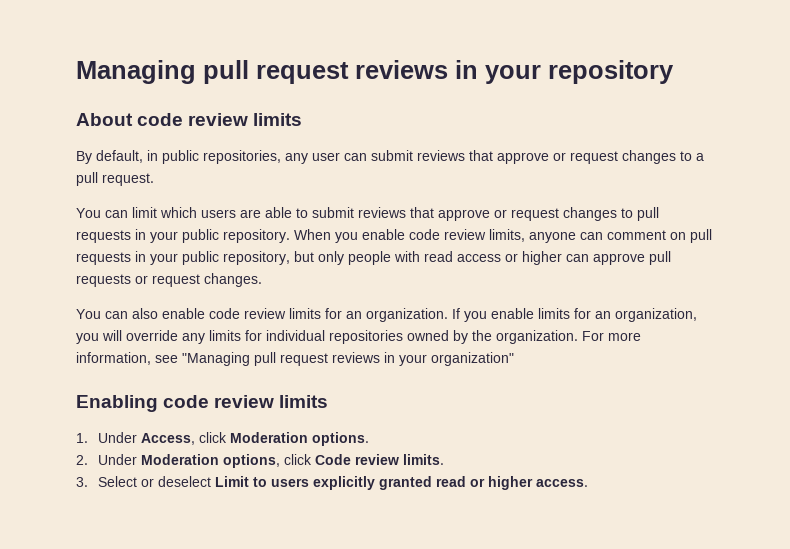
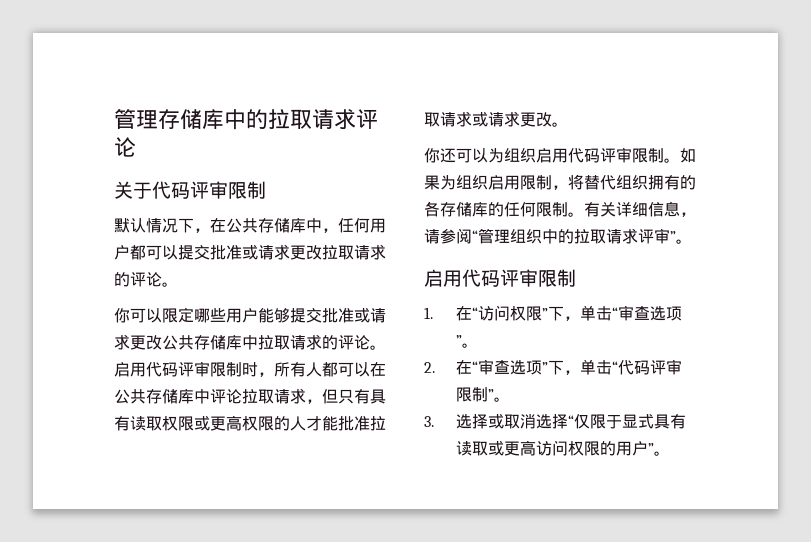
[76,60,674,84] [76,113,303,126] [76,150,704,164] [76,172,154,186] [76,207,659,221] [76,229,712,243] [76,251,671,265] [76,273,262,287] [76,308,697,322] [76,330,641,344] [76,352,514,366] [76,395,329,412] [76,432,370,446] [76,454,445,468] [76,476,589,490] Managing pull request reviews in your repository // About code review limits // By default, in public repositories, any user can submit reviews that approve or request changes to a pull request. // You can limit which users are able to submit reviews that approve or request changes to pull requests in your public repository. When you enable code review limits, anyone can comment on pull requests in your public repository, but only people with read access or higher can approve pull requests or request changes. // You can also enable code review limits for an organization. If you enable limits for an organization, you will override any limits for individual repositories owned by the organization. For more information, see "Managing pull request reviews in your organization" // Enabling code review limits // 1. Under Access, click Moderation options. // 2. Under Moderation options, click Code review limits. // 3. Select or deselect Limit to users explicitly granted read or higher access. -> [114,109,378,130] [114,137,136,157] [114,181,266,199] [114,218,386,233] [114,244,386,260] [114,272,178,287] [114,307,386,323] [114,334,386,350] [114,361,386,377] [114,388,386,404] [114,415,386,431] [424,111,568,127] [424,147,696,163] [424,174,696,190] [424,201,696,217] [424,228,692,244] [424,269,576,287] [424,305,682,321] [455,335,478,348] [424,359,682,375] [455,387,510,402] [424,414,686,429] [455,440,670,456] 管理存储库中的拉取请求评论 // 关于代码评审限制 // 默认情况下，在公共存储库中，任何用户都可以提交批准或请求更改拉取请求的评论。 // 你可以限定哪些用户能够提交批准或请求更改公共存储库中拉取请求的评论。启用代码评审限制时，所有人都可以在公共存储库中评论拉取请求，但只有具有读取权限或更高权限的人才能批准拉取请求或请求更改。 // 你还可以为组织启用代码评审限制。如果为组织启用限制，将替代组织拥有的各存储库的任何限制。有关详细信息，请参阅“管理组织中的拉取请求评审”。 // 启用代码评审限制 // 1.在“访问权限”下，单击“审查选项”。 // 2.在“审查选项”下，单击“代码评审限制”。 // 3.选择或取消选择“仅限于显式具有读取或更高访问权限的用户”。

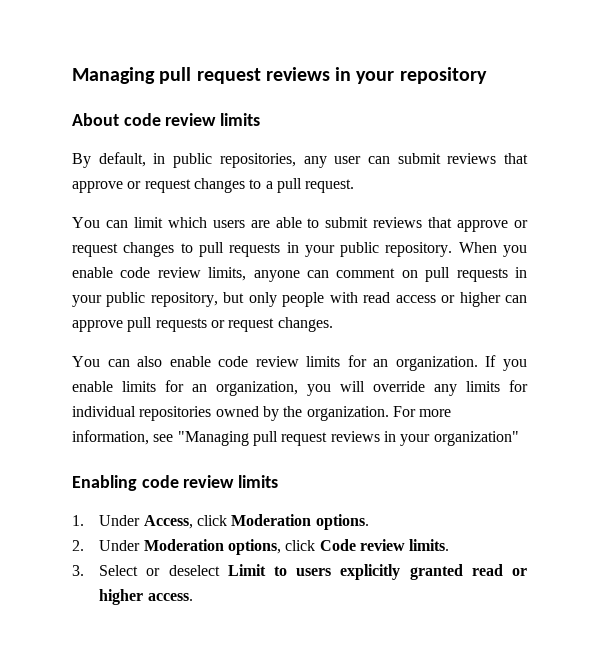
[114,109,378,130] [114,137,136,157] [114,181,266,199] [114,218,386,233] [114,244,386,260] [114,272,178,287] [114,307,386,323] [114,334,386,350] [114,361,386,377] [114,388,386,404] [114,415,386,431] [424,111,568,127] [424,147,696,163] [424,174,696,190] [424,201,696,217] [424,228,692,244] [424,269,576,287] [424,305,682,321] [455,335,478,348] [424,359,682,375] [455,387,510,402] [424,414,686,429] [455,440,670,456] 管理存储库中的拉取请求评论 // 关于代码评审限制 // 默认情况下，在公共存储库中，任何用户都可以提交批准或请求更改拉取请求的评论。 // 你可以限定哪些用户能够提交批准或请求更改公共存储库中拉取请求的评论。启用代码评审限制时，所有人都可以在公共存储库中评论拉取请求，但只有具有读取权限或更高权限的人才能批准拉取请求或请求更改。 // 你还可以为组织启用代码评审限制。如果为组织启用限制，将替代组织拥有的各存储库的任何限制。有关详细信息，请参阅“管理组织中的拉取请求评审”。 // 启用代码评审限制 // 1.在“访问权限”下，单击“审查选项”。 // 2.在“审查选项”下，单击“代码评审限制”。 // 3.选择或取消选择“仅限于显式具有读取或更高访问权限的用户”。 -> [72,67,487,84] [72,113,261,126] [72,152,528,168] [72,178,355,193] [72,217,528,232] [72,242,528,257] [72,267,527,282] [72,292,527,307] [72,317,333,332] [72,355,528,371] [72,380,528,396] [72,406,452,421] [72,430,519,446] [72,475,279,491] [72,514,369,530] [72,539,450,555] [72,564,527,580] [99,589,193,605] Managing pull request reviews in your repository // About code review limits // By default, in public repositories, any user can submit reviews that approve or request changes to a pull request. // You can limit which users are able to submit reviews that approve or request changes to pull requests in your public repository. When you enable code review limits, anyone can comment on pull requests in your public repository, but only people with read access or higher can approve pull requests or request changes. // You can also enable code review limits for an organization. If you enable limits for an organization, you will override any limits for individual repositories owned by the organization. For more information, see "Managing pull request reviews in your organization" // Enabling code review limits // 1. Under Access, click Moderation options. // 2. Under Moderation options, click Code review limits. // 3. Select or deselect Limit to users explicitly granted read or higher access.

